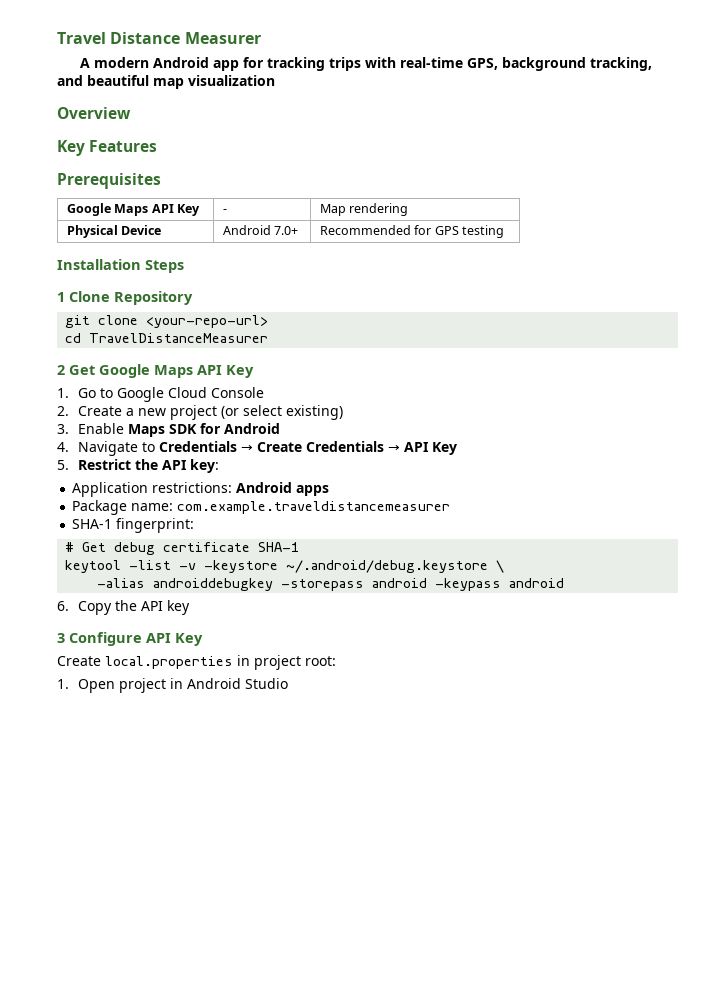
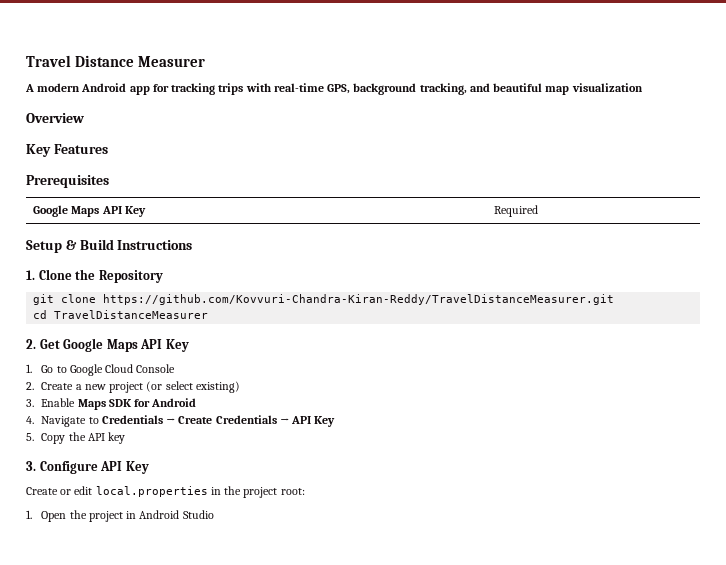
[223,209,228,213] [320,203,409,216] [67,225,162,238] [223,225,299,235] [320,225,505,238] [57,259,184,273] [57,291,110,302] - | Map rendering // Physical Device | Android 7.0+ | Recommended for GPS testing // Installation Steps // 1 Clone -> [494,205,539,217] [26,239,193,253] [26,269,96,280] Required // Setup & Build Instructions // 1. Clone the
[146,315,269,328] <your-repo-url> -> [103,294,615,305] https://github.com/Kovvuri-Chandra-Kiran-Reddy/TravelDistanceMeasurer.git
[57,365,65,375] 2 -> [26,339,36,349] 2.
[78,459,220,473] [72,482,330,497] [72,500,451,515] [72,518,195,533] [65,542,300,555] [65,560,505,573] [97,578,565,591] [57,601,69,611] Restrict the API key: // Application restrictions: Android apps // Package name: com.example.traveldistancemeasurer // SHA-1 fingerprint: // # Get debug certificate SHA-1 // keytool -list -v -keystore ~/.android/debug.keystore \ // -alias androiddebugkey -storepass android -keypass android // 6. -> (34, 437) none
[57,633,65,643] 3 -> [26,461,36,471] 3.
(101, 661) none -> [60,486,93,495] or edit
(250, 660) none -> [224,486,242,495] the
(116, 686) none -> [69,510,87,519] the

